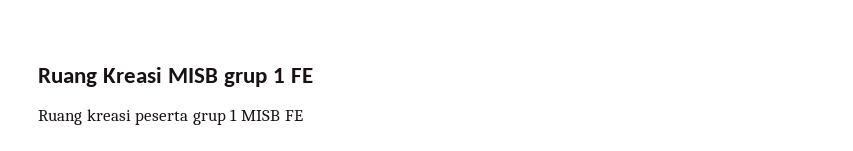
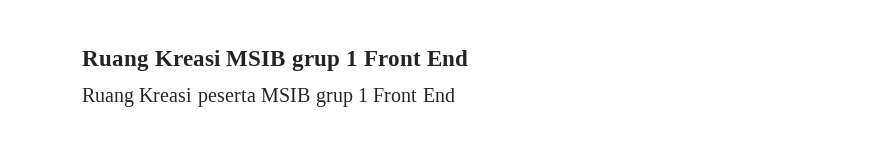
[38,67,314,87] [38,109,303,125] Ruang Kreasi MISB grup 1 FE // Ruang kreasi peserta grup 1 MISB FE -> [82,50,469,71] [82,88,455,107] Ruang Kreasi MSIB grup 1 Front End // Ruang Kreasi peserta MSIB grup 1 Front End

